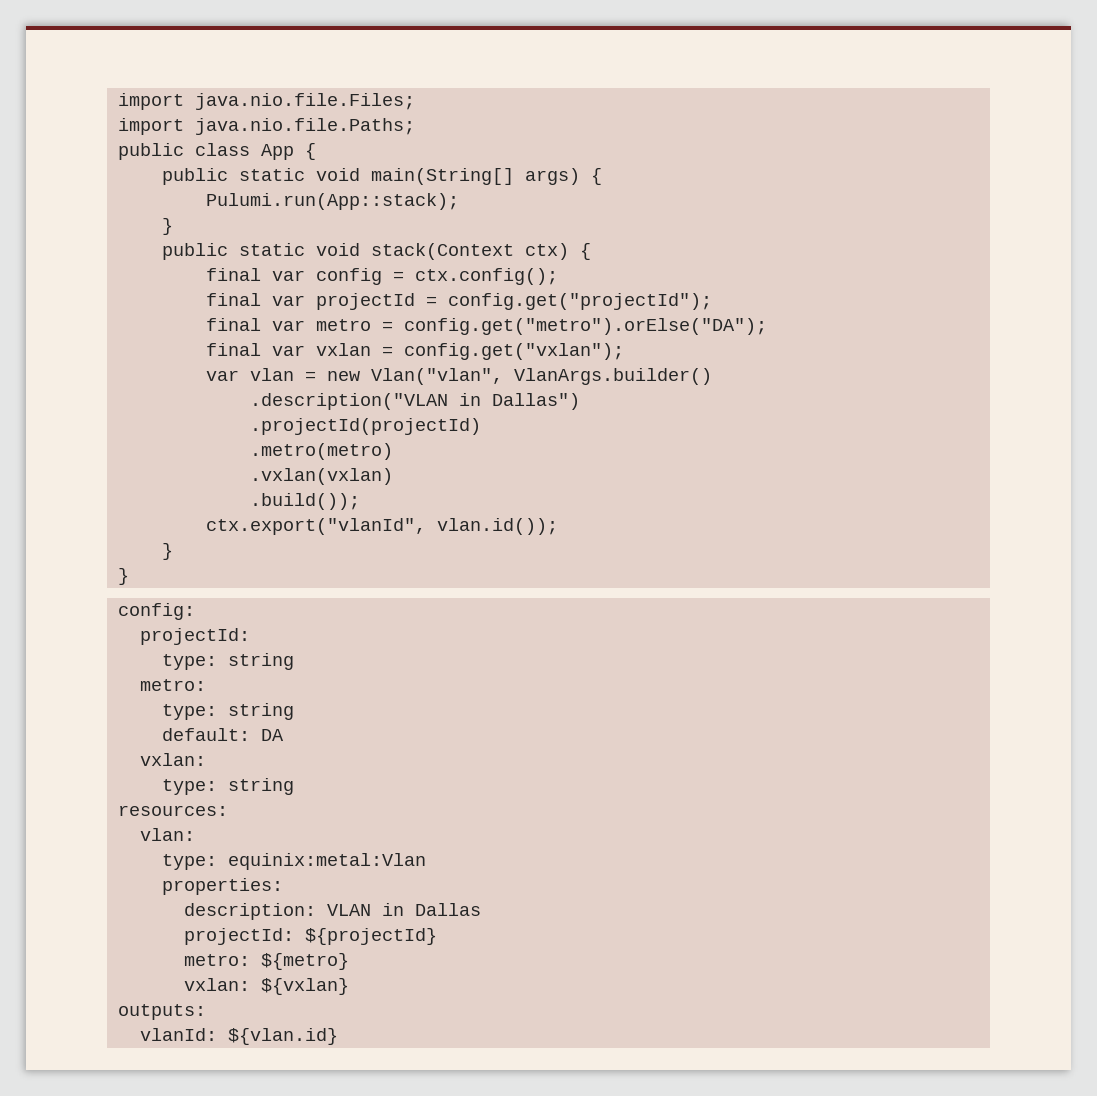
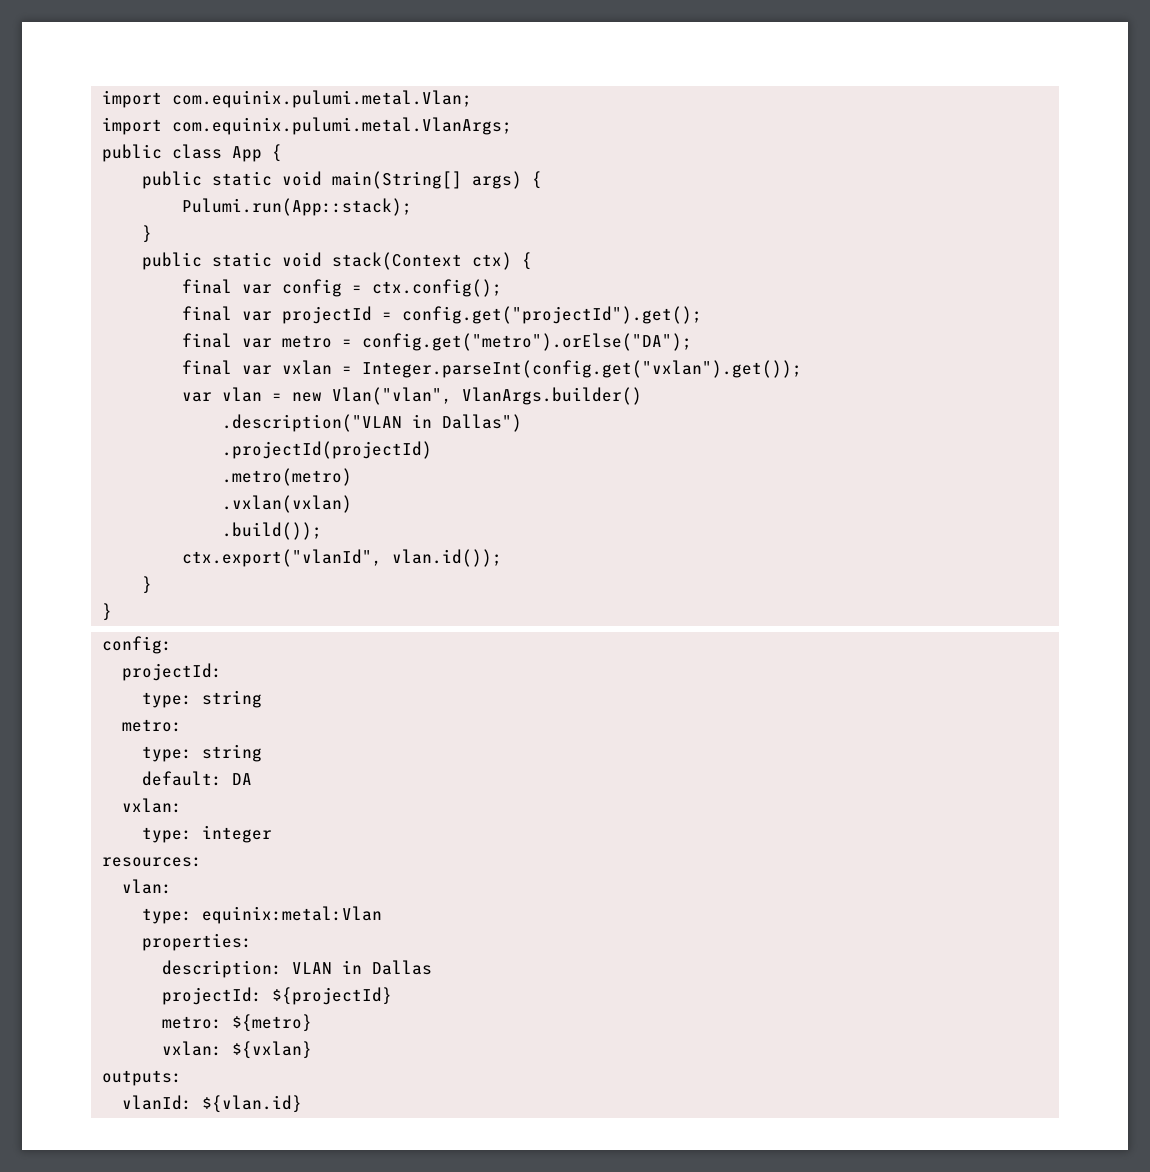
[117,93,415,110] [117,118,415,135] import java.nio.file.Files; // import java.nio.file.Paths; -> [102,90,473,108] [102,117,513,135] import com.equinix.pulumi.metal.Vlan; // import com.equinix.pulumi.metal.VlanArgs;
[447,293,712,310] config.get("projectId"); -> [402,306,703,324] config.get("projectId").get();
[403,343,624,360] config.get("vxlan"); -> [362,360,803,378] Integer.parseInt(config.get("vxlan").get());
[227,778,294,795] string -> [202,825,273,843] integer

